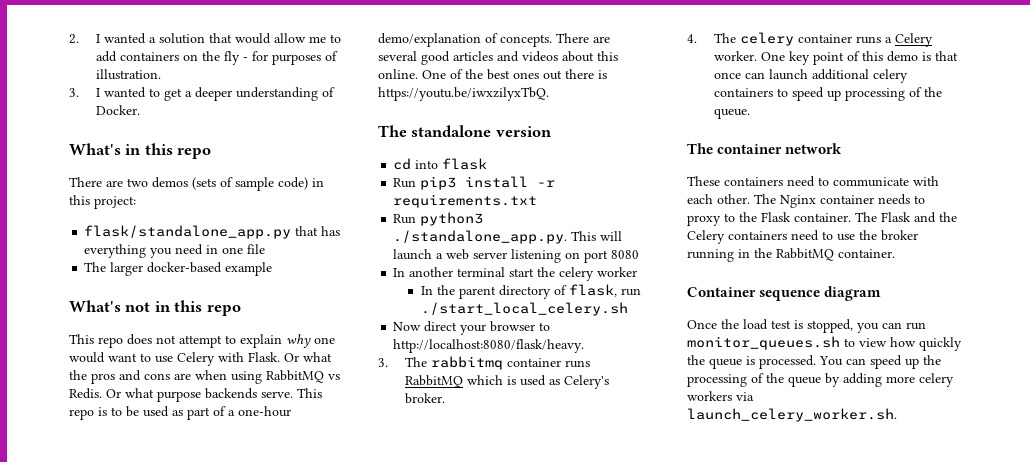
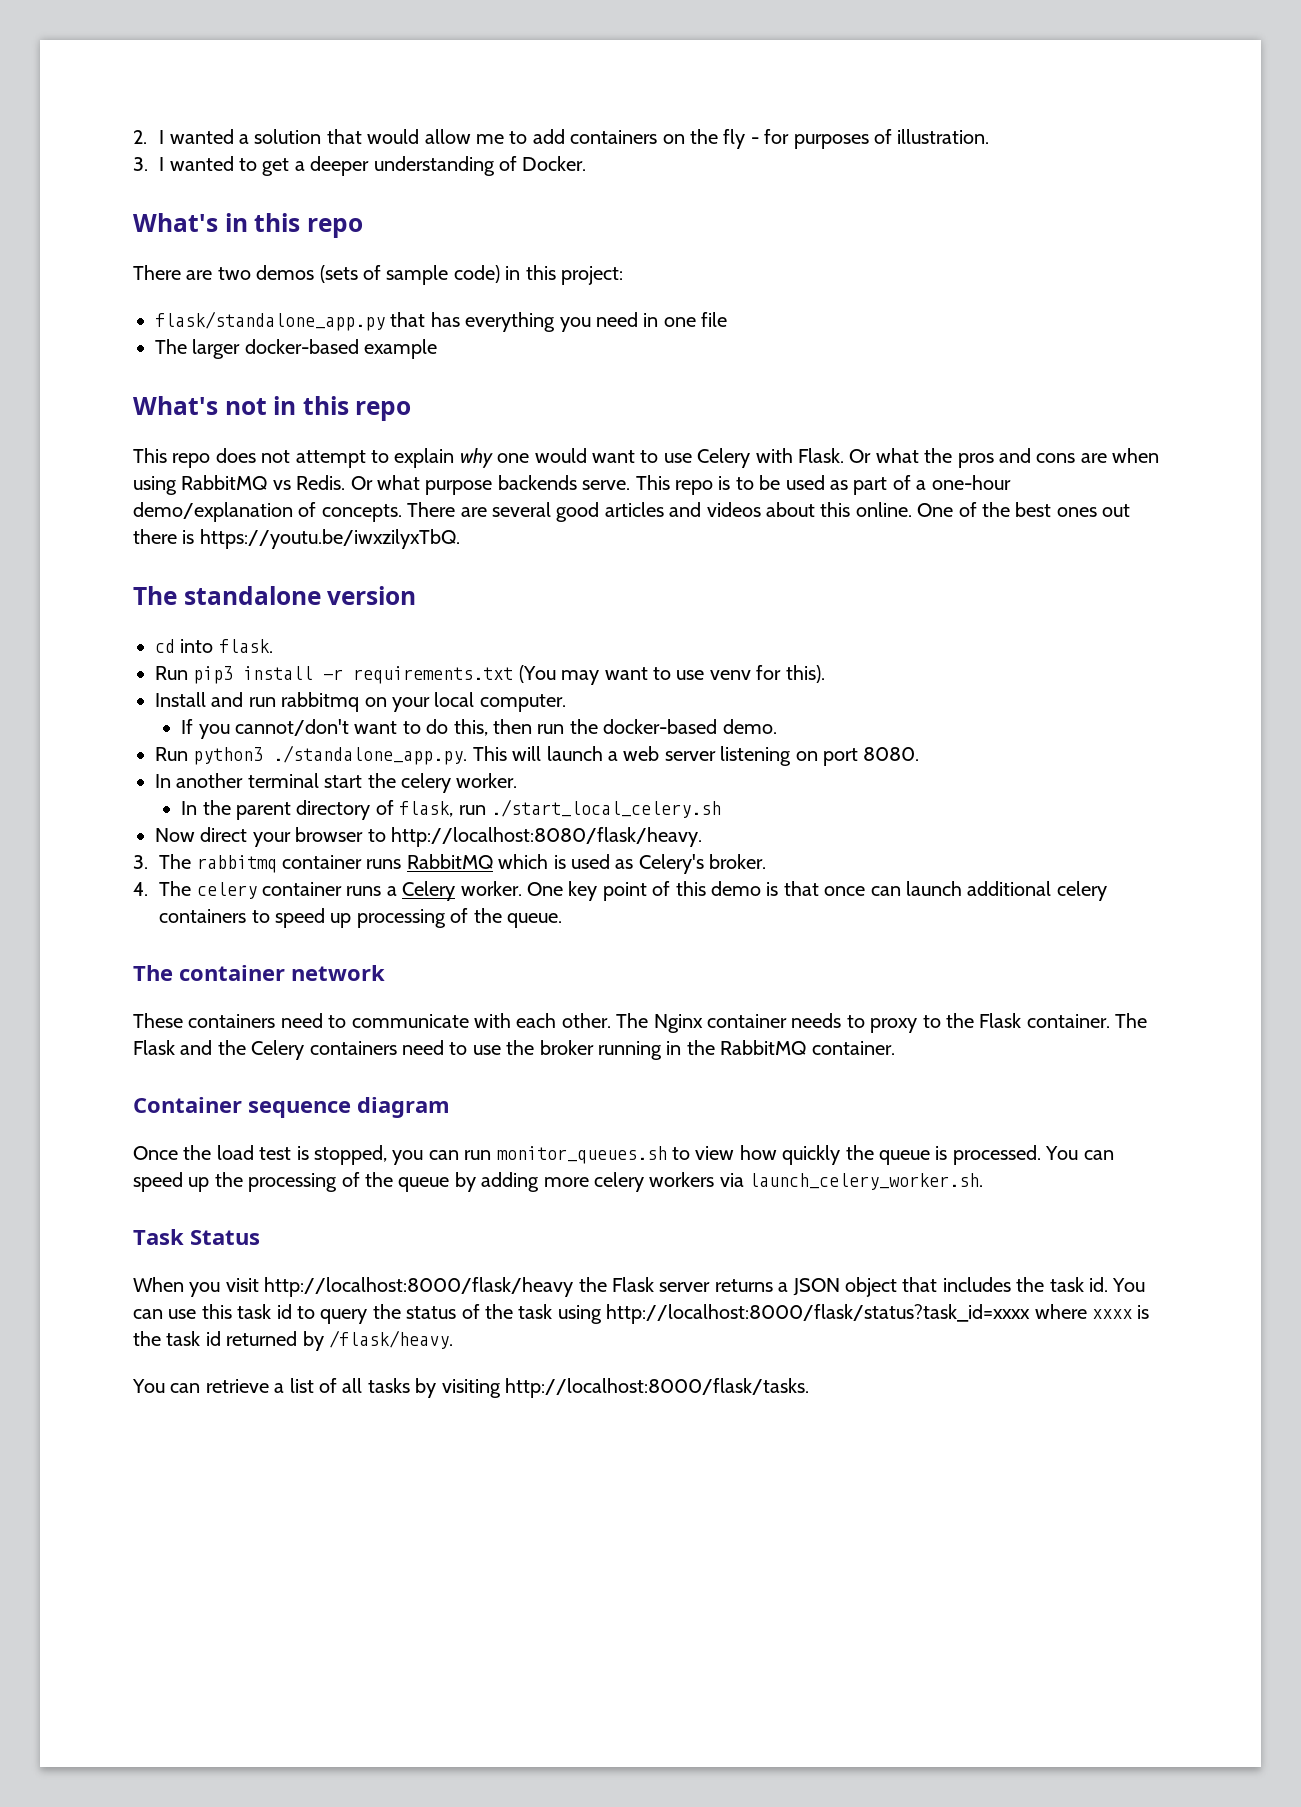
[442,158,488,170] flask -> [218,639,273,653] flask.
(538, 201) none -> [518,665,825,685] [155,692,566,712] [181,719,777,739] (You may want to use venv for this). // Install and run rabbitmq on your local computer. // If you cannot/don't want to do this, then run the docker-based demo.
[611,250,640,259] 8080 -> [863,747,920,761] 8080.
[597,267,638,277] worker -> [456,773,518,788] worker.
(897, 415) none -> [133,1229,260,1245] [133,1277,1146,1297] [133,1304,1150,1324] [133,1330,453,1351] [132,1378,809,1398] // Task Status // When you visit http://localhost:8000/flask/heavy the Flask server returns a JSON object that includes the task id. You can use this task id to query the status of the task using http://localhost:8000/flask/status?task_id=xxxx where xxxx is the task id returned by /flask/heavy. // You can retrieve a list of all tasks by visiting http://localhost:8000/flask/tasks.

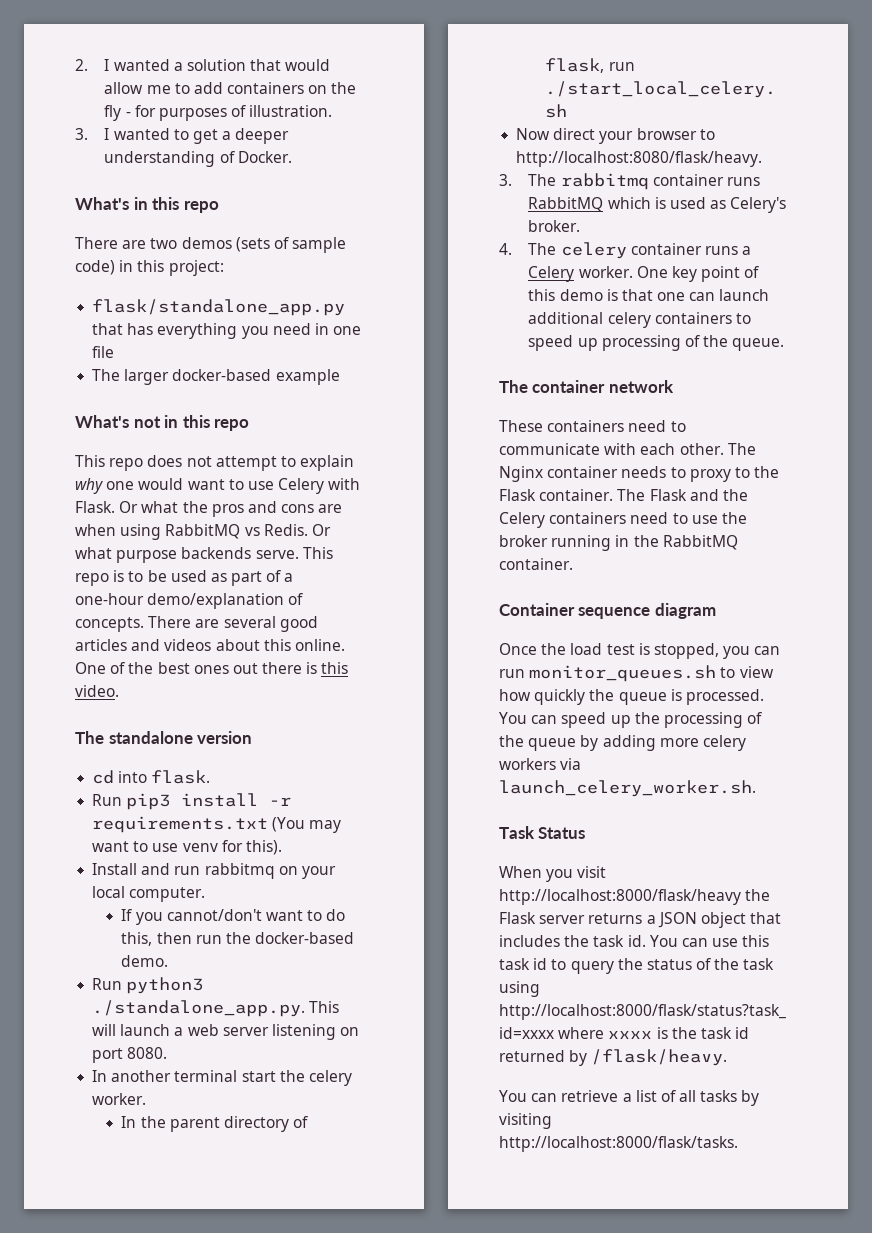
[199,529,460,549] https://youtu.be/iwxzilyxTbQ. -> [321,662,349,674] [75,685,119,697] this video.
[824,886,866,896] once -> [657,292,686,301] one

